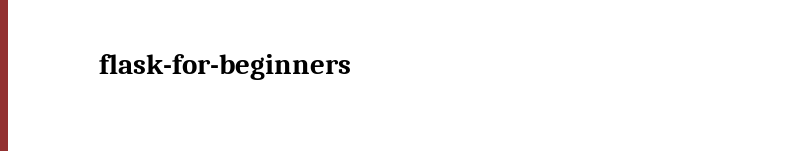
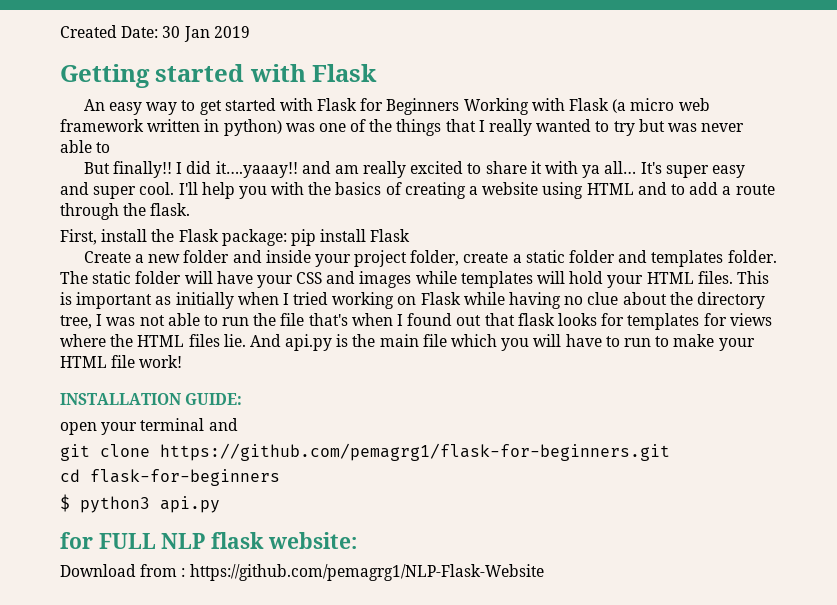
[99,54,351,80] flask-for-beginners -> [60,25,250,42] [60,64,378,88] [83,98,710,115] [60,119,745,136] [60,140,111,153] [83,161,745,178] [60,182,775,199] [60,203,191,220] [60,229,411,246] [83,250,777,267] [60,271,769,288] [60,292,765,309] [60,313,772,330] [60,334,755,351] [60,355,183,368] [60,393,243,405] [60,418,238,435] [60,443,670,461] [60,469,280,486] [60,494,220,513] [60,532,357,549] [60,564,544,581] Created Date: 30 Jan 2019 // Getting started with Flask // An easy way to get started with Flask for Beginners Working with Flask (a micro web framework written in python) was one of the things that I really wanted to try but was never able to // But finally!! I did it….yaaay!! and am really excited to share it with ya all… It's super easy and super cool. I'll help you with the basics of creating a website using HTML and to add a route through the flask. // First, install the Flask package: pip install Flask // Create a new folder and inside your project folder, create a static folder and templates folder. The static folder will have your CSS and images while templates will hold your HTML files. This is important as initially when I tried working on Flask while having no clue about the directory tree, I was not able to run the file that's when I found out that flask looks for templates for views where the HTML files lie. And api.py is the main file which you will have to run to make your HTML file work! // INSTALLATION GUIDE: // open your terminal and // git clone https://github.com/pemagrg1/flask-for-beginners.git // cd flask-for-beginners // $ python3 api.py // for FULL NLP flask website: // Download from : https://github.com/pemagrg1/NLP-Flask-Website

